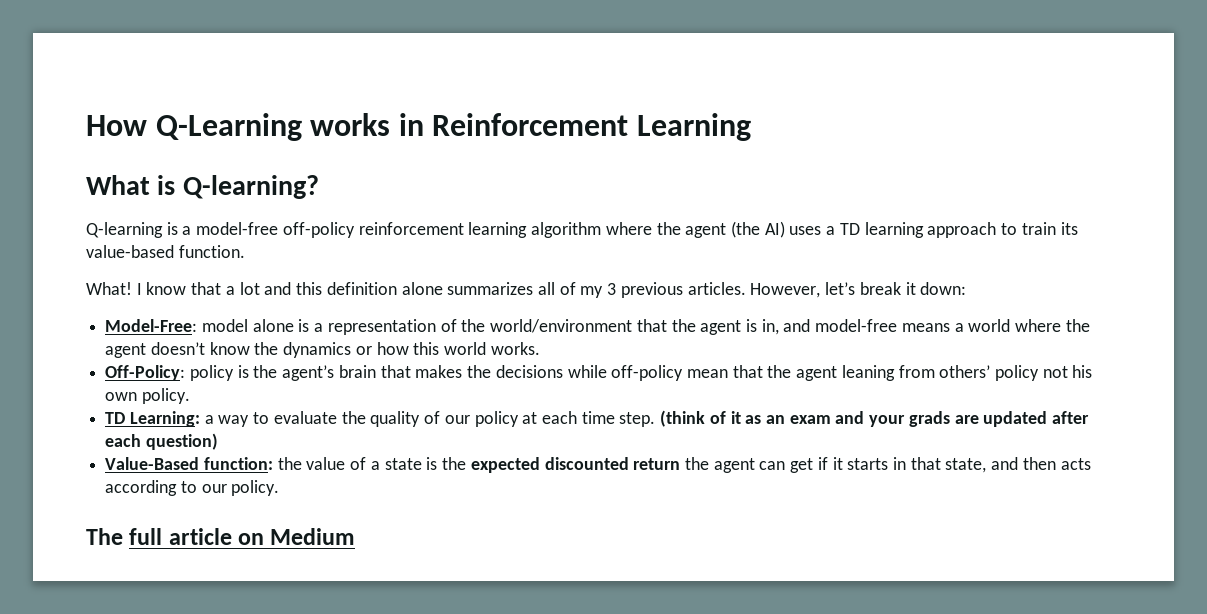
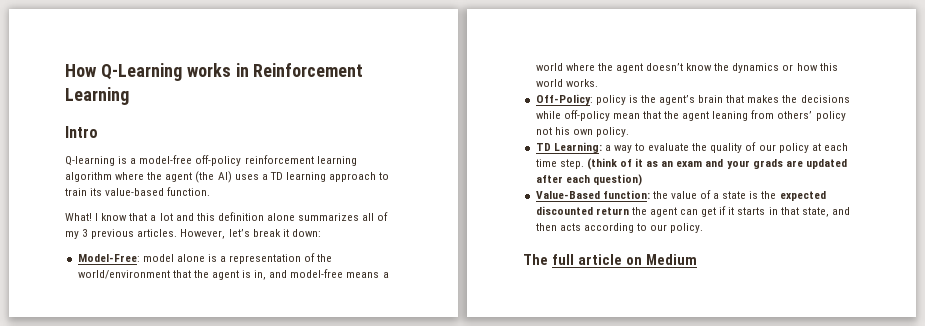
[86,175,319,199] What is Q-learning? -> [65,126,98,138] Intro

